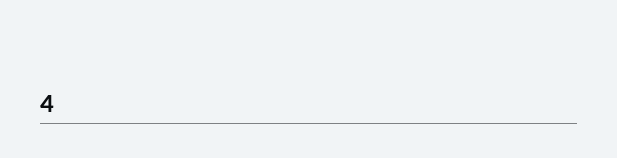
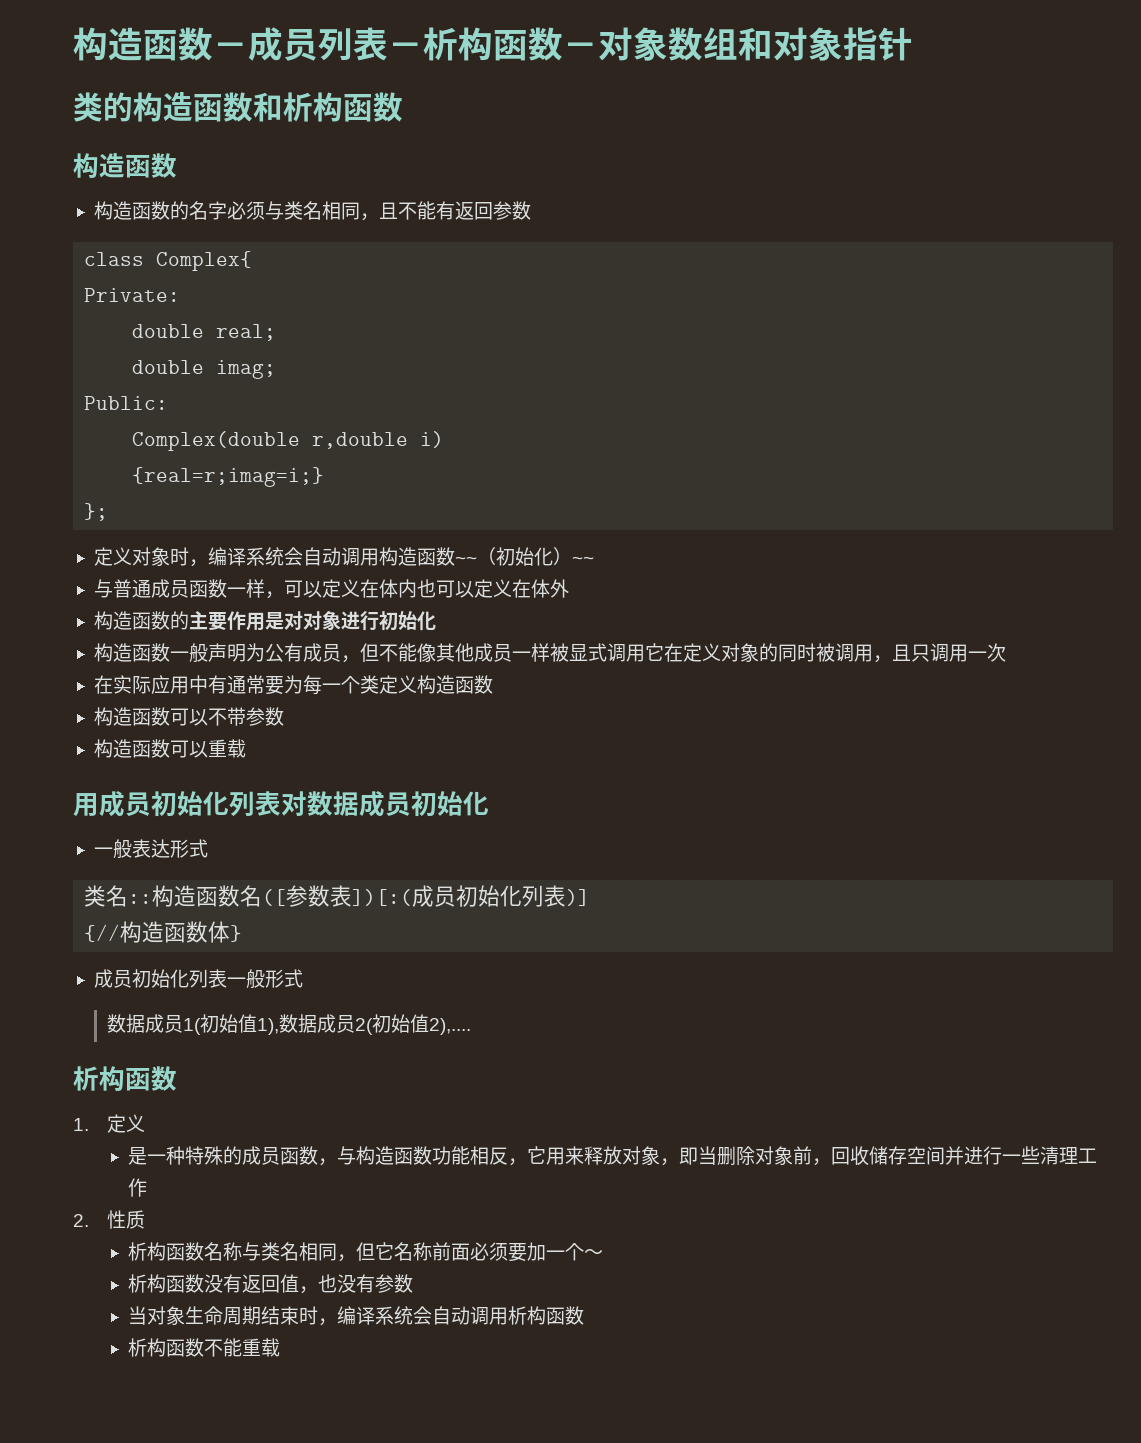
[40,95,54,112] 4 -> [73,27,913,61] [73,92,403,122] [73,153,177,178] [93,201,531,221] [84,251,253,271] [84,288,181,302] [132,324,277,341] [132,360,277,379] [84,396,169,410] [132,431,445,451] [132,467,325,487] [84,503,109,521] [93,547,594,567] [93,579,569,599] [93,611,436,631] [93,643,1006,663] [93,675,493,695] [93,707,284,726] [93,739,246,758] [73,791,489,817] [93,839,208,858] [84,885,591,907] [84,921,243,943] [93,969,303,988] [107,1014,472,1035] [73,1066,177,1091] [73,1114,146,1133] [128,1146,1098,1166] [128,1178,148,1197] [73,1210,146,1229] [128,1242,604,1262] [128,1274,414,1294] [128,1306,585,1326] [128,1338,281,1357] 构造函数－成员列表－析构函数－对象数组和对象指针 // 类的构造函数和析构函数 // 构造函数 // 构造函数的名字必须与类名相同，且不能有返回参数 // class Complex{ // Private: // double real; // double imag; // Public: // Complex(double r,double i) // {real=r;imag=i;} // }; // 定义对象时，编译系统会自动调用构造函数~~（初始化）~~ // 与普通成员函数一样，可以定义在体内也可以定义在体外 // 构造函数的主要作用是对对象进行初始化 // 构造函数一般声明为公有成员，但不能像其他成员一样被显式调用它在定义对象的同时被调用，且只调用一次 // 在实际应用中有通常要为每一个类定义构造函数 // 构造函数可以不带参数 // 构造函数可以重载 // 用成员初始化列表对数据成员初始化 // 一般表达形式 // 类名::构造函数名([参数表])[:(成员初始化列表)] // {//构造函数体} // 成员初始化列表一般形式 // 数据成员1(初始值1),数据成员2(初始值2),.... // 析构函数 // 1.定义 // 是一种特殊的成员函数，与构造函数功能相反，它用来释放对象，即当删除对象前，回收储存空间并进行一些清理工作 // 2.性质 // 析构函数名称与类名相同，但它名称前面必须要加一个～ // 析构函数没有返回值，也没有参数 // 当对象生命周期结束时，编译系统会自动调用析构函数 // 析构函数不能重载

